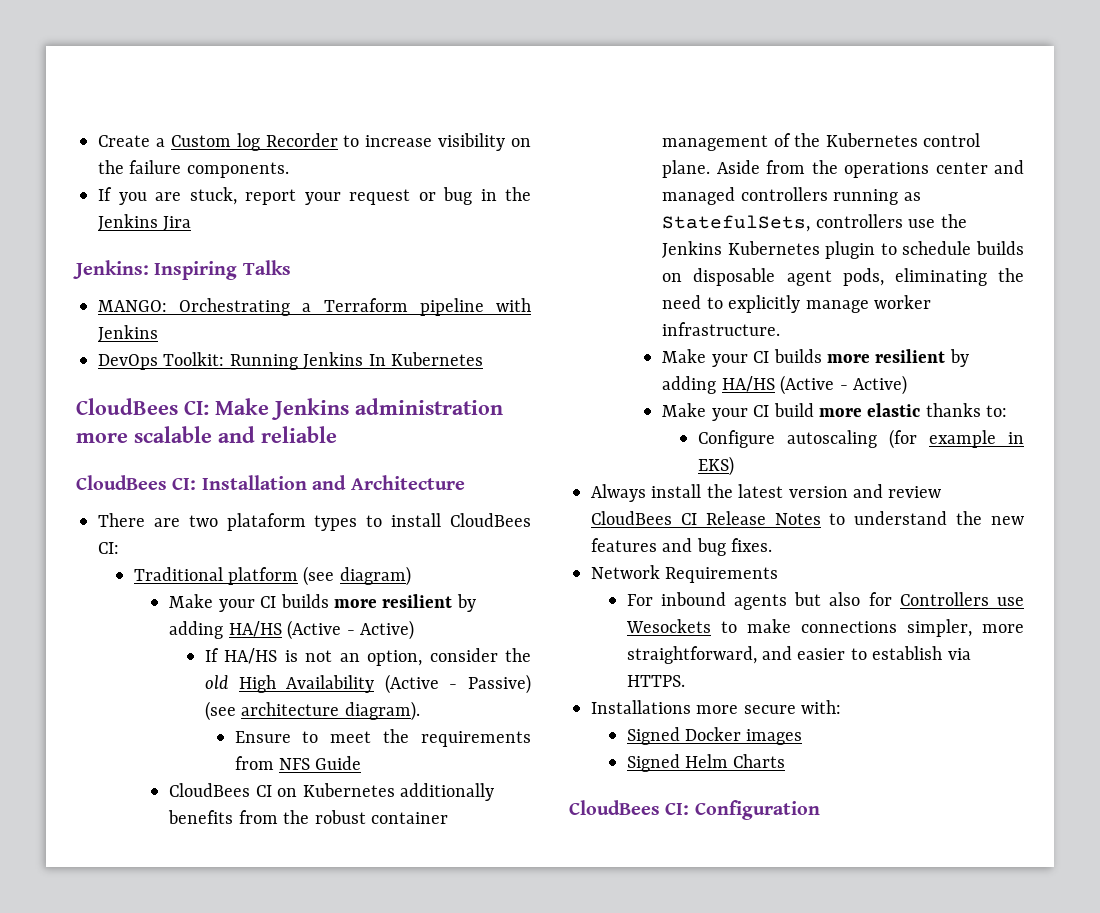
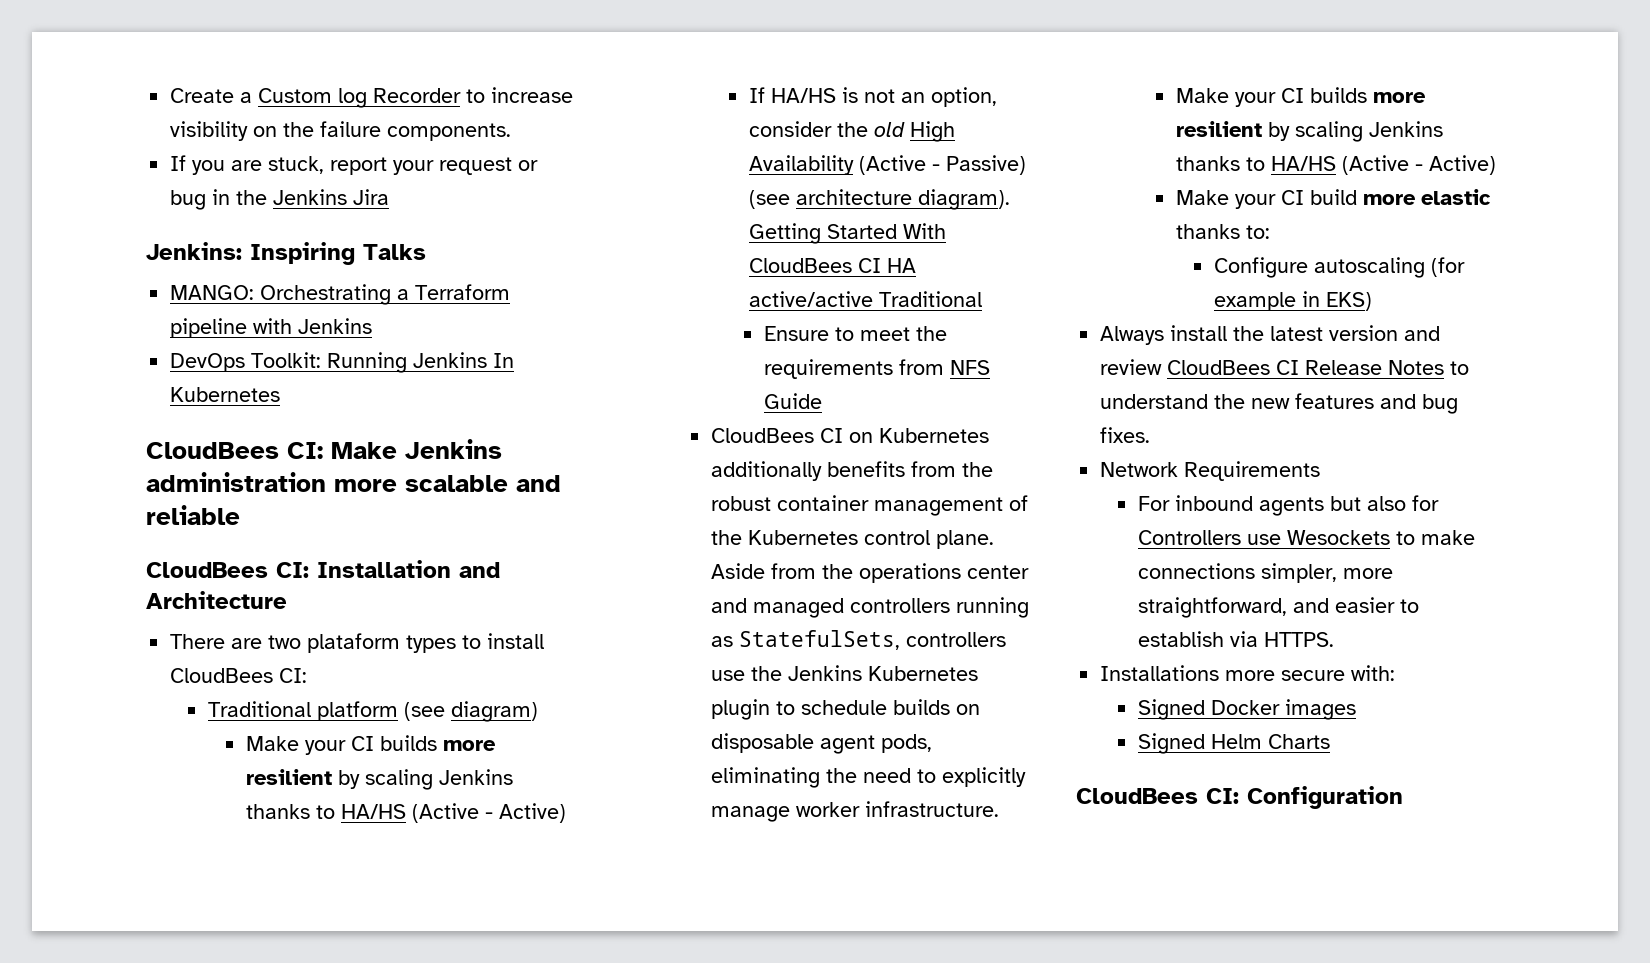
[169,621,224,639] adding -> [364,769,513,790] [245,804,335,819] scaling Jenkins thanks to
(420, 711) none -> [748,223,946,244] [748,258,916,273] [748,291,982,307] Getting Started With CloudBees CI HA active/active Traditional
[662,376,717,394] adding -> [1294,121,1443,142] [1175,156,1265,171] scaling Jenkins thanks to

